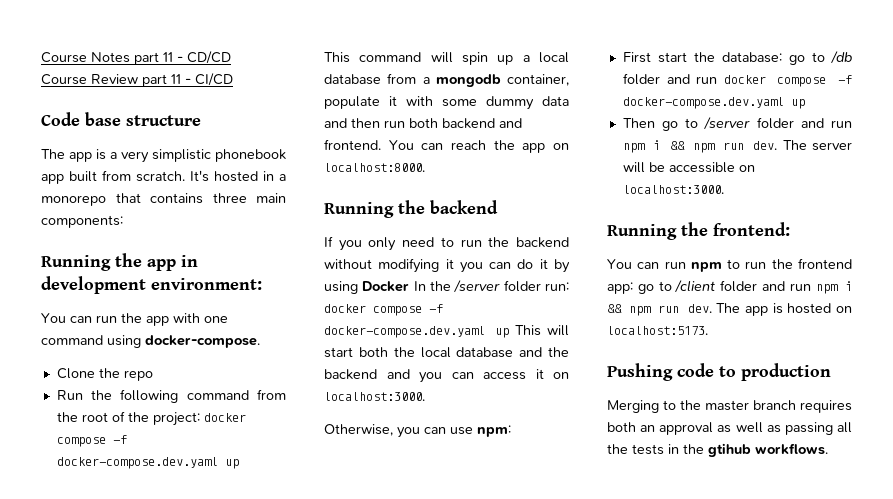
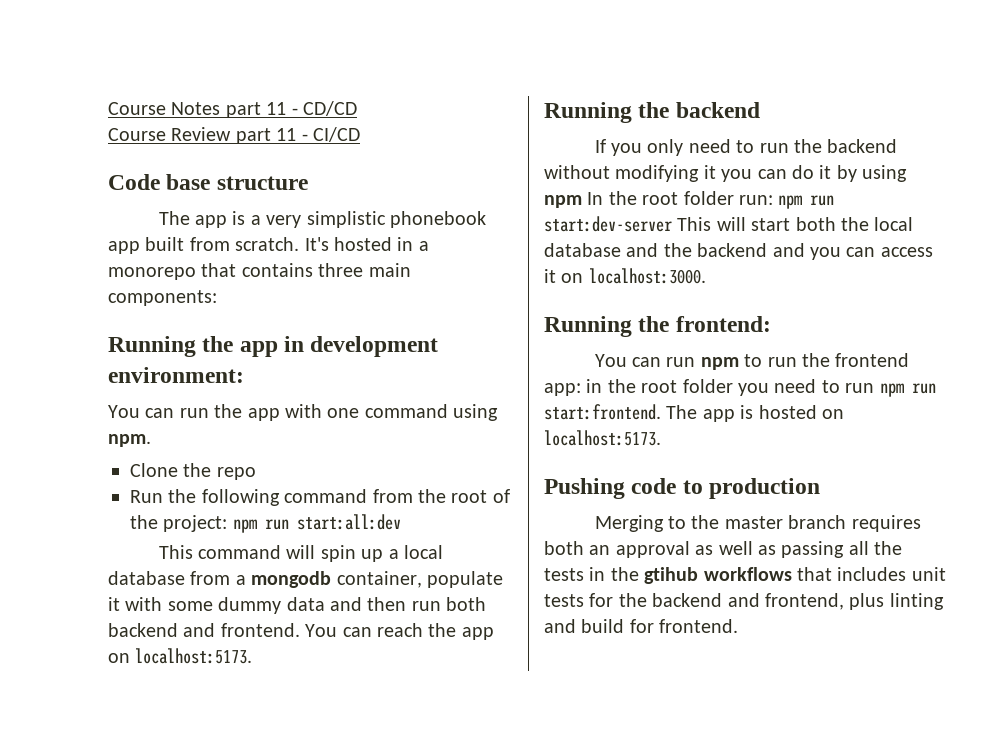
[145,335,260,348] docker-compose. -> [108,434,151,447] npm.
[203,413,246,422] [56,435,127,447] [56,457,239,469] docker compose -f docker-compose.dev.yaml up -> [232,514,401,533] npm run start:all:dev
[324,163,425,172] localhost:8000. -> [135,648,253,664] localhost:5173.
[362,281,410,292] Docker -> [544,195,582,208] npm
[453,280,501,293] /server -> [642,192,679,205] root
[324,304,443,316] [324,326,510,338] docker compose -f docker-compose.dev.yaml up -> [778,195,835,209] [544,216,672,232] npm run start:dev-server
[324,424,511,438] [622,51,852,65] [622,73,852,87] [622,97,805,109] [622,117,852,131] [622,140,852,153] [622,162,755,173] [622,185,724,194] // Otherwise, you can use npm: // First start the database: go to /db folder and run docker compose -f docker-compose.dev.yaml up // Then go to /server folder and run npm i && npm run dev. The server will be accessible on localhost:3000. -> (706, 276) none
[637,280,852,294] [607,304,712,316] go to /client folder and run npm i && npm run dev. -> [586,379,936,397] [544,404,661,420] in the root folder you need to run npm run start:frontend.
[755,443,828,455] workflows. -> [703,567,946,581] [544,593,944,610] [544,619,739,633] workflows that includes unit tests for the backend and frontend, plus linting and build for frontend.

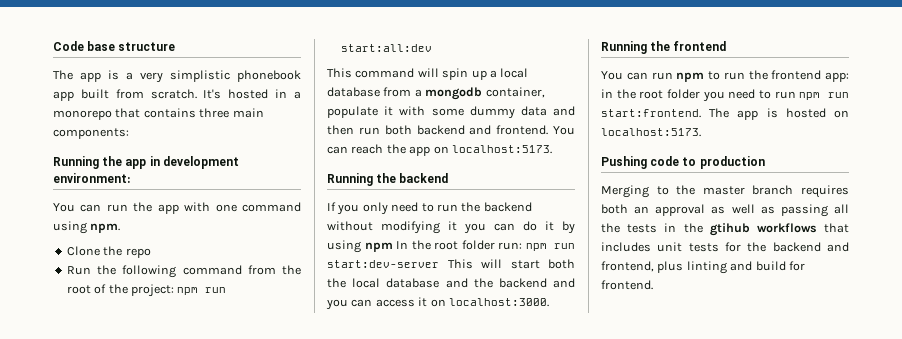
[108,101,357,118] [108,127,360,144] Course Notes part 11 - CD/CD // Course Review part 11 - CI/CD // -> (53, 46) none
[675,316,771,332] frontend: -> [673,41,727,51] frontend

